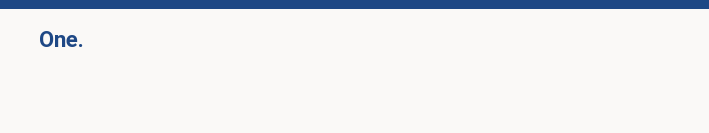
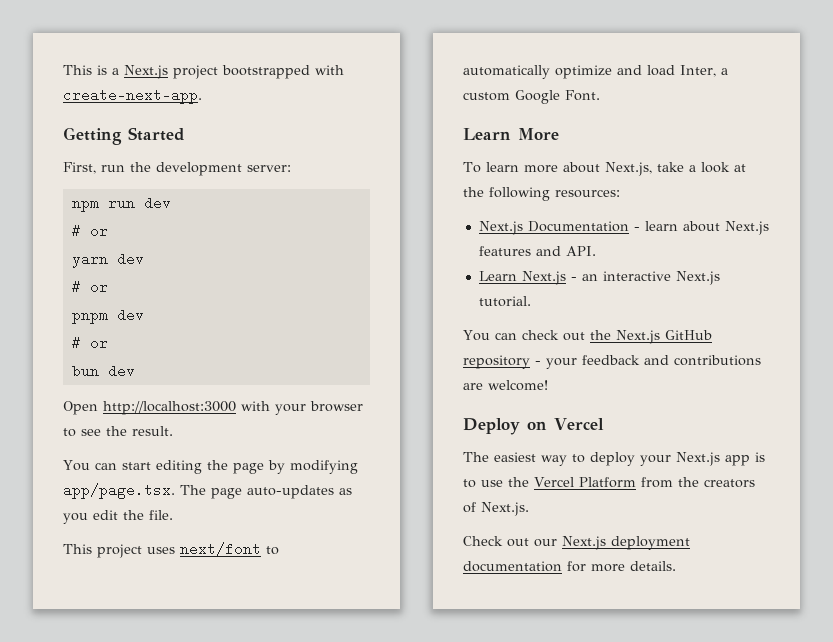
[39,31,84,47] One. -> [63,65,344,79] [63,88,202,104] [63,127,185,145] [63,162,291,176] [71,196,171,212] [71,224,108,238] [71,252,144,268] [71,280,108,294] [71,308,144,324] [71,336,108,350] [71,364,135,378] [63,401,363,415] [63,426,173,437] [63,460,358,474] [63,483,352,499] [63,510,173,524] [63,542,279,558] [463,65,728,79] [463,90,600,104] [463,128,559,140] [463,162,746,176] [463,187,620,201] [478,221,769,235] [478,246,596,256] [478,271,720,285] [478,296,531,307] [463,330,712,344] [463,355,761,369] [463,380,548,391] [463,418,604,435] [463,452,765,466] [463,477,755,488] [463,502,529,516] [463,536,690,550] [463,561,676,572] This is a Next.js project bootstrapped with create-next-app. // Getting Started // First, run the development server: // npm run dev // # or // yarn dev // # or // pnpm dev // # or // bun dev // Open http://localhost:3000 with your browser to see the result. // You can start editing the page by modifying app/page.tsx. The page auto-updates as you edit the file. // This project uses next/font to automatically optimize and load Inter, a custom Google Font. // Learn More // To learn more about Next.js, take a look at the following resources: // Next.js Documentation - learn about Next.js features and API. // Learn Next.js - an interactive Next.js tutorial. // You can check out the Next.js GitHub repository - your feedback and contributions are welcome! // Deploy on Vercel // The easiest way to deploy your Next.js app is to use the Vercel Platform from the creators of Next.js. // Check out our Next.js deployment documentation for more details.

